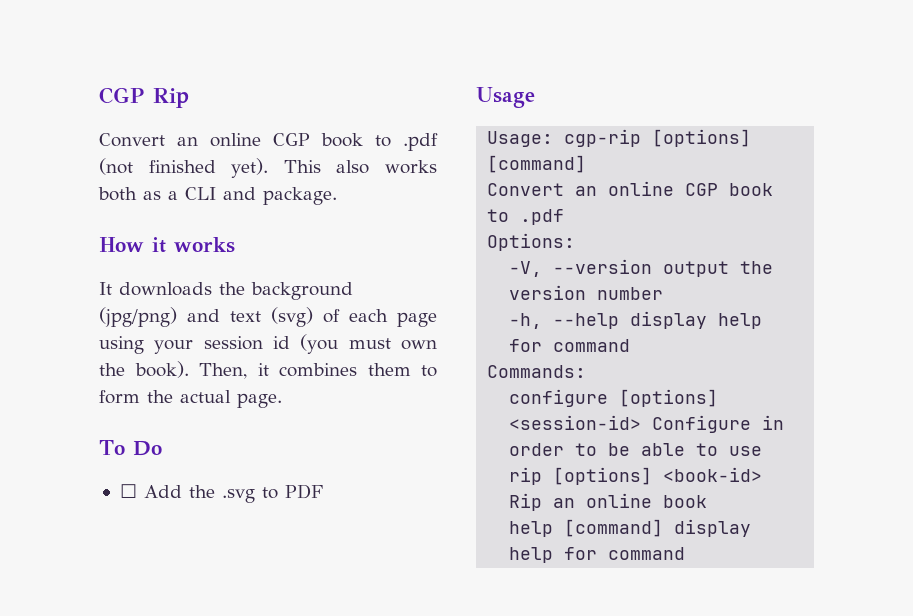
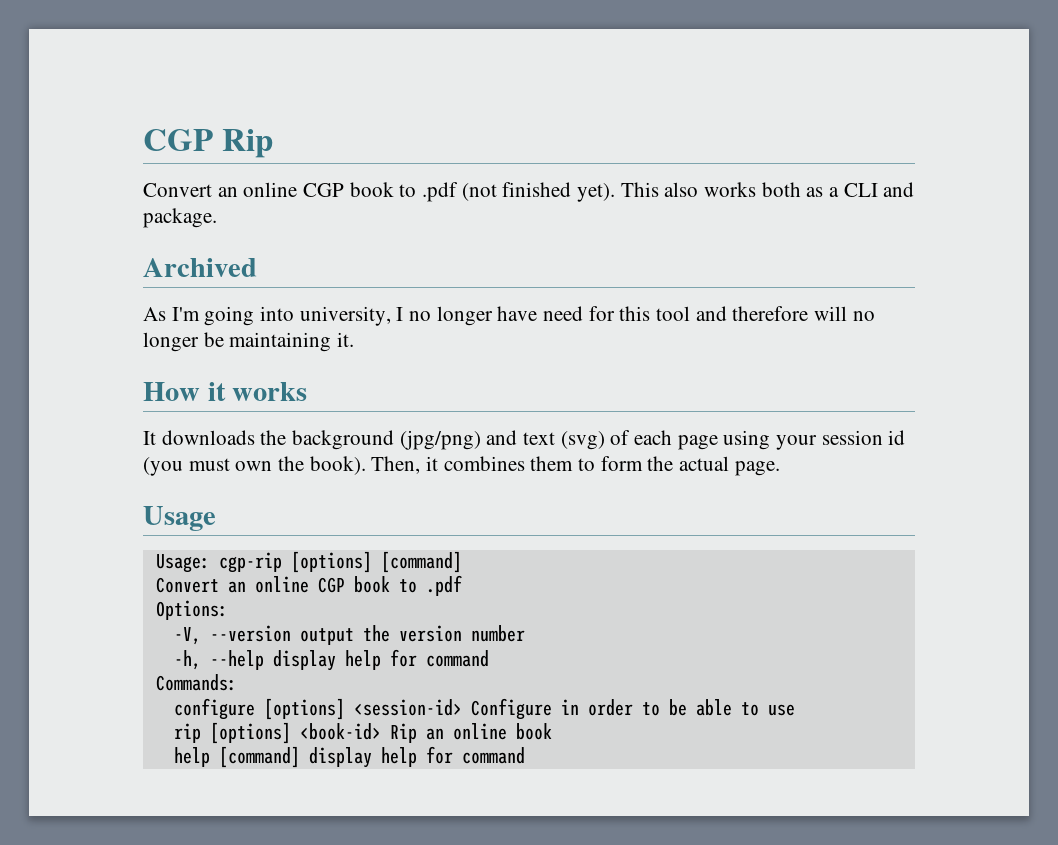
(337, 196) none -> [143,258,257,277] [143,306,875,326] [143,332,355,352] // Archived // As I'm going into university, I no longer have need for this tool and therefore will no longer be maintaining it.
[99,440,162,456] [119,484,323,503] // To Do // ☐ Add the .svg to PDF -> (780, 468) none

